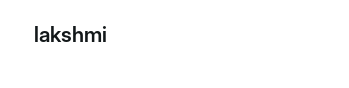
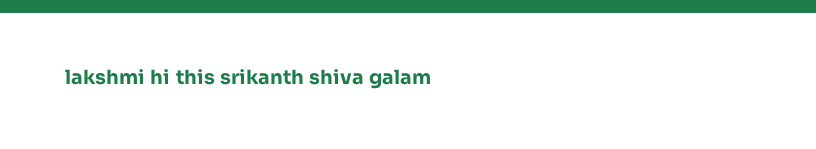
(107, 34) none -> [150,69,432,89] hi this srikanth shiva galam

